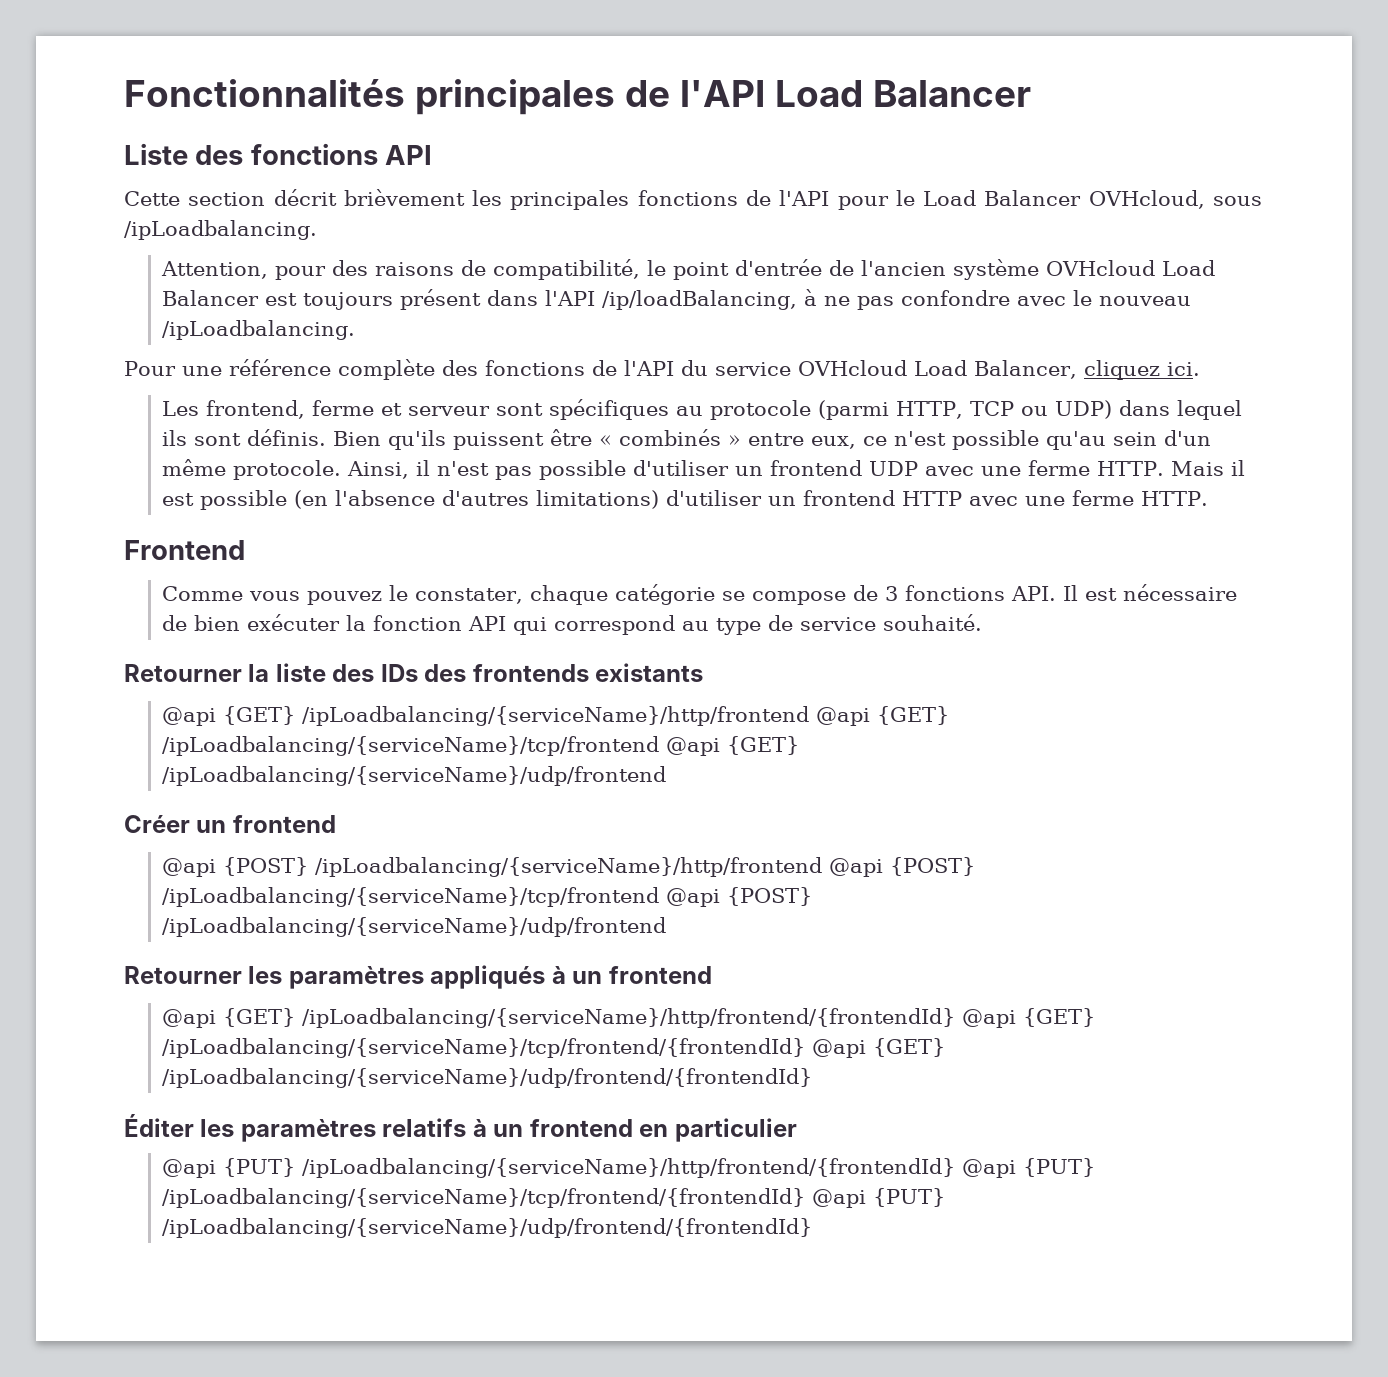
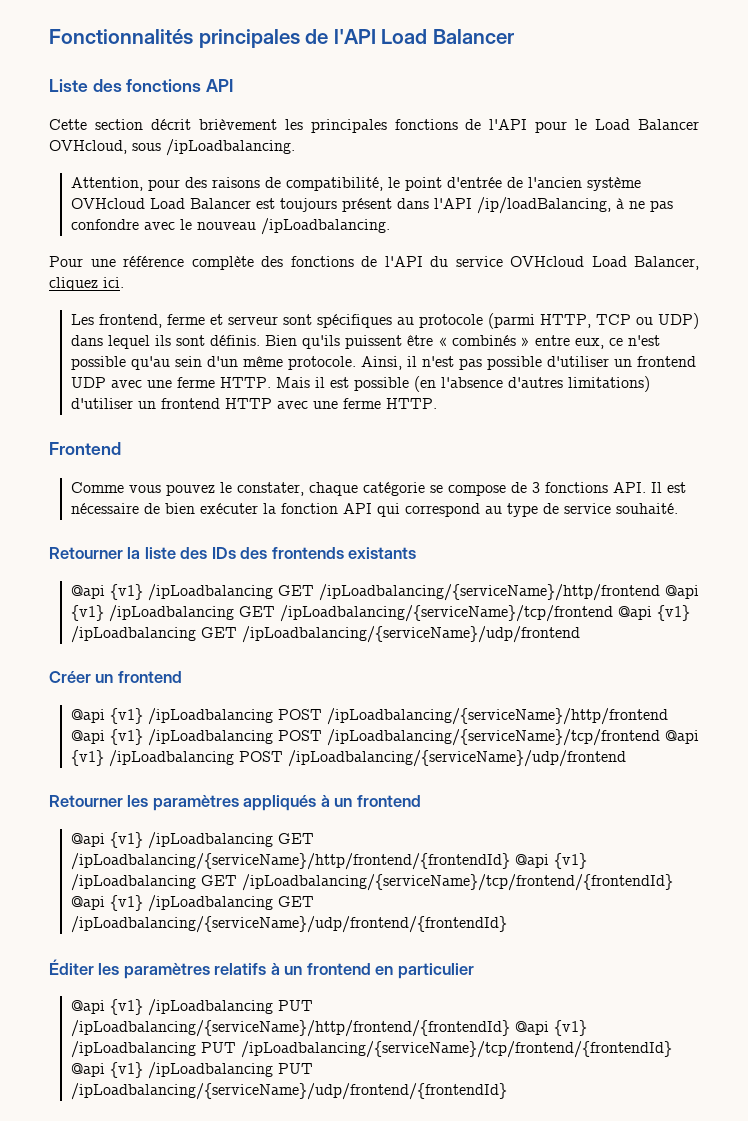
[223,706,950,726] [162,736,800,756] {GET} /ipLoadbalancing/{serviceName}/http/frontend @api {GET} /ipLoadbalancing/{serviceName}/tcp/frontend @api {GET} -> [109,584,699,601] [70,605,690,622] [70,626,237,643] {v1} /ipLoadbalancing GET /ipLoadbalancing/{serviceName}/http/frontend @api {v1} /ipLoadbalancing GET /ipLoadbalancing/{serviceName}/tcp/frontend @api {v1} /ipLoadbalancing GET
[223,857,976,877] [162,887,813,907] {POST} /ipLoadbalancing/{serviceName}/http/frontend @api {POST} /ipLoadbalancing/{serviceName}/tcp/frontend @api {POST} -> [109,708,668,725] [70,729,699,746] [70,750,283,767] {v1} /ipLoadbalancing POST /ipLoadbalancing/{serviceName}/http/frontend @api {v1} /ipLoadbalancing POST /ipLoadbalancing/{serviceName}/tcp/frontend @api {v1} /ipLoadbalancing POST
[223,1008,1096,1028] [162,1038,946,1058] {GET} /ipLoadbalancing/{serviceName}/http/frontend/{frontendId} @api {GET} /ipLoadbalancing/{serviceName}/tcp/frontend/{frontendId} @api {GET} -> [109,832,314,849] [70,853,587,870] [70,874,673,891] [70,895,314,912] {v1} /ipLoadbalancing GET /ipLoadbalancing/{serviceName}/http/frontend/{frontendId} @api {v1} /ipLoadbalancing GET /ipLoadbalancing/{serviceName}/tcp/frontend/{frontendId} @api {v1} /ipLoadbalancing GET
[223,1158,1096,1178] [162,1188,946,1208] {PUT} /ipLoadbalancing/{serviceName}/http/frontend/{frontendId} @api {PUT} /ipLoadbalancing/{serviceName}/tcp/frontend/{frontendId} @api {PUT} -> [109,999,313,1016] [70,1020,587,1037] [70,1041,672,1058] [70,1062,313,1079] {v1} /ipLoadbalancing PUT /ipLoadbalancing/{serviceName}/http/frontend/{frontendId} @api {v1} /ipLoadbalancing PUT /ipLoadbalancing/{serviceName}/tcp/frontend/{frontendId} @api {v1} /ipLoadbalancing PUT

